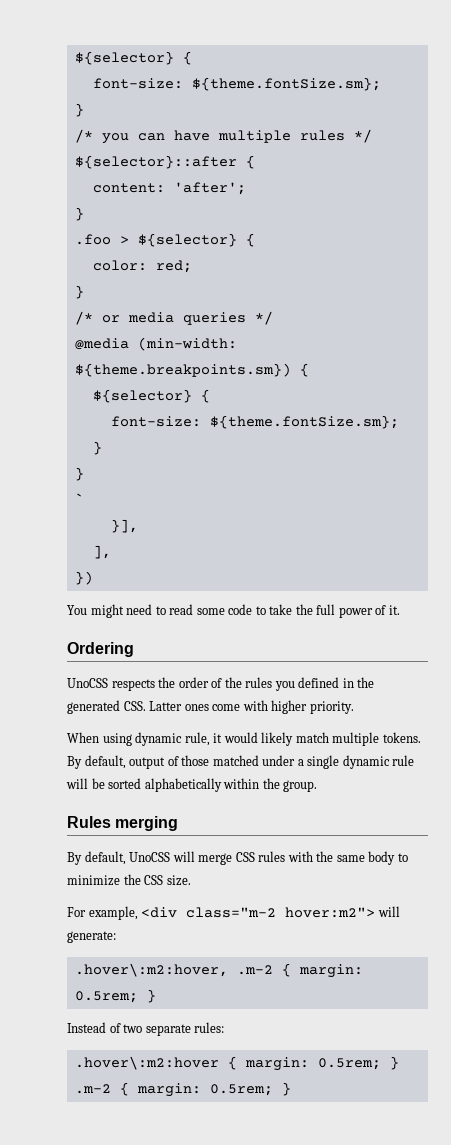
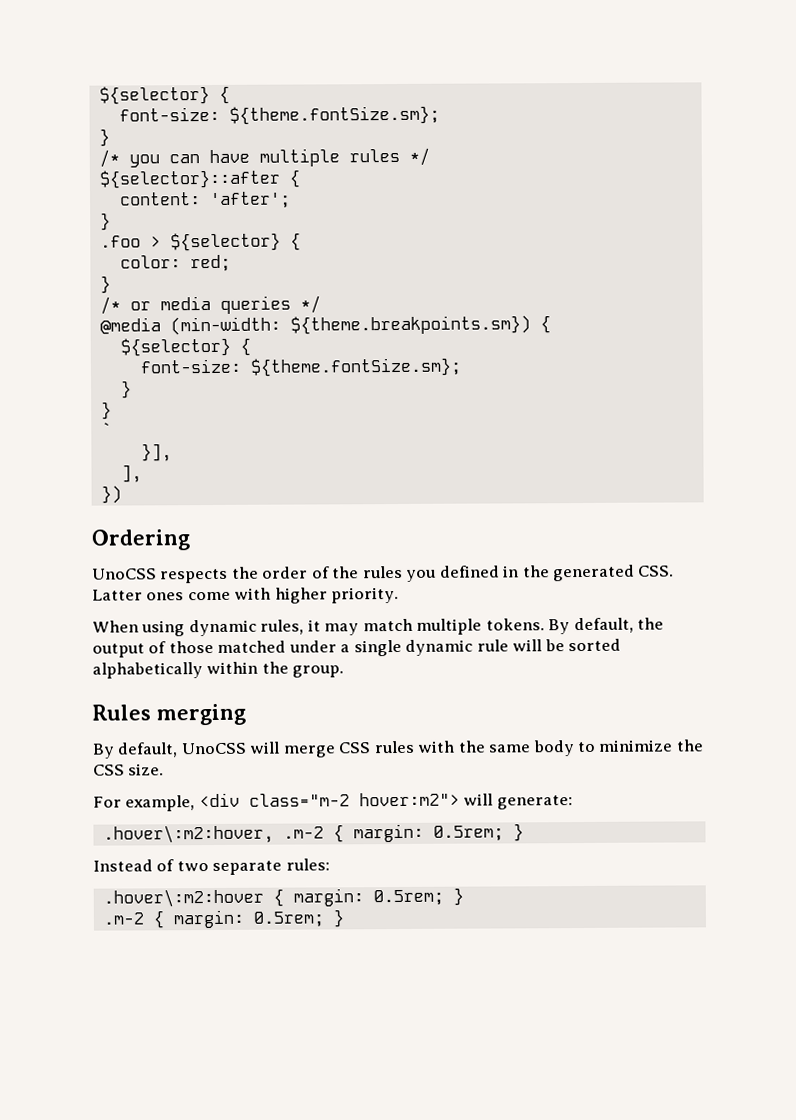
[67,604,400,618] // You might need to read some code to take the full power of it. -> (122, 494) none
[184,732,294,746] rule, it would likely -> [260,619,360,636] rules, it may
(126, 762) none -> [637,617,665,630] the

